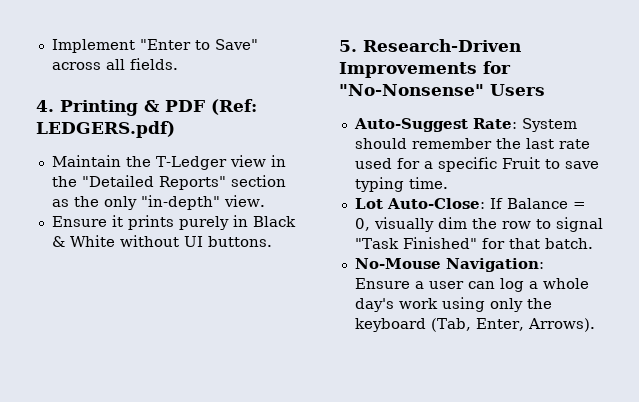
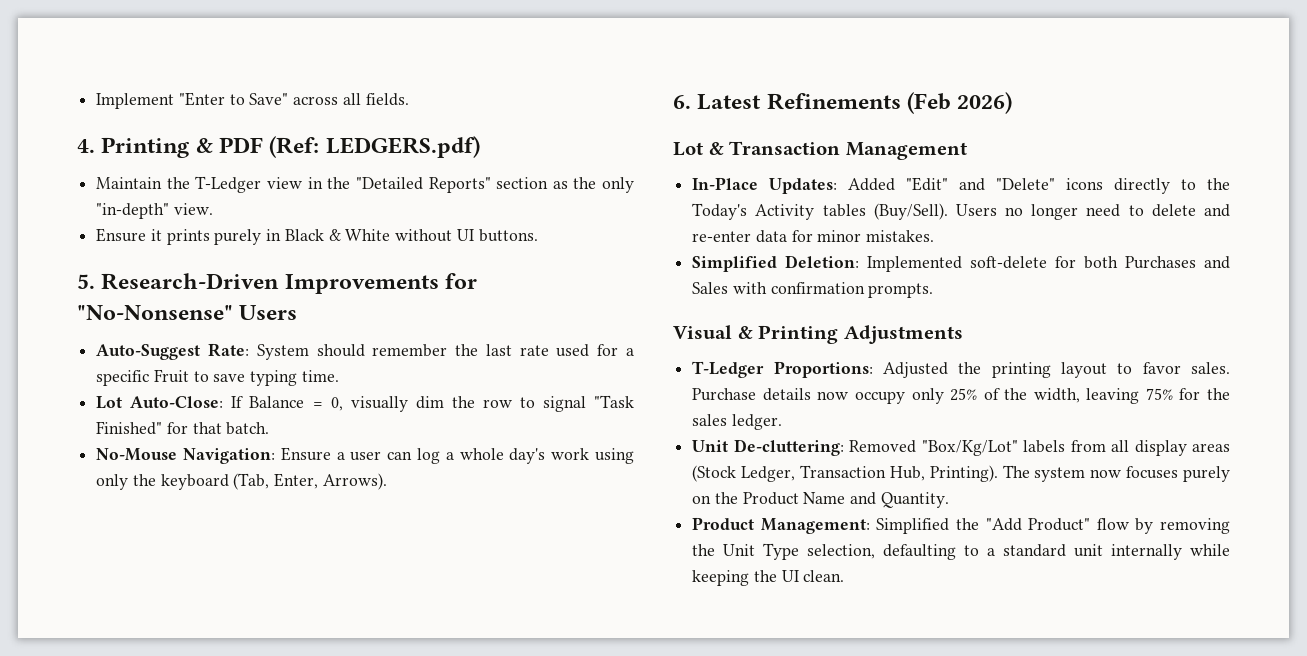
(595, 325) none -> [673,92,1013,114] [673,141,967,160] [692,177,1230,194] [692,203,1230,220] [692,230,935,243] [692,255,1230,272] [692,282,934,298] [673,325,963,344] [692,361,1230,378] [692,388,1230,404] [692,414,782,430] [692,439,1230,456] [692,465,1230,482] [692,492,949,508] [692,517,1230,534] [692,543,1230,560] [692,570,845,586] // 6. Latest Refinements (Feb 2026) // Lot & Transaction Management // In-Place Updates: Added "Edit" and "Delete" icons directly to the Today's Activity tables (Buy/Sell). Users no longer need to delete and re-enter data for minor mistakes. // Simplified Deletion: Implemented soft-delete for both Purchases and Sales with confirmation prompts. // Visual & Printing Adjustments // T-Ledger Proportions: Adjusted the printing layout to favor sales. Purchase details now occupy only 25% of the width, leaving 75% for the sales ledger. // Unit De-cluttering: Removed "Box/Kg/Lot" labels from all display areas (Stock Ledger, Transaction Hub, Printing). The system now focuses purely on the Product Name and Quantity. // Product Management: Simplified the "Add Product" flow by removing the Unit Type selection, defaulting to a standard unit internally while keeping the UI clean.

